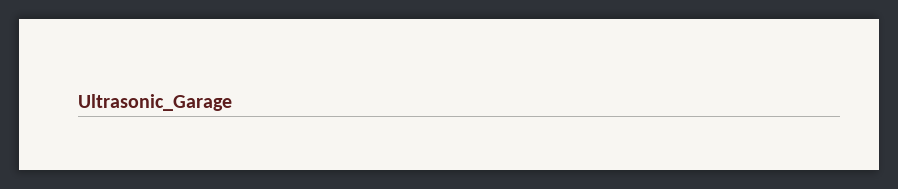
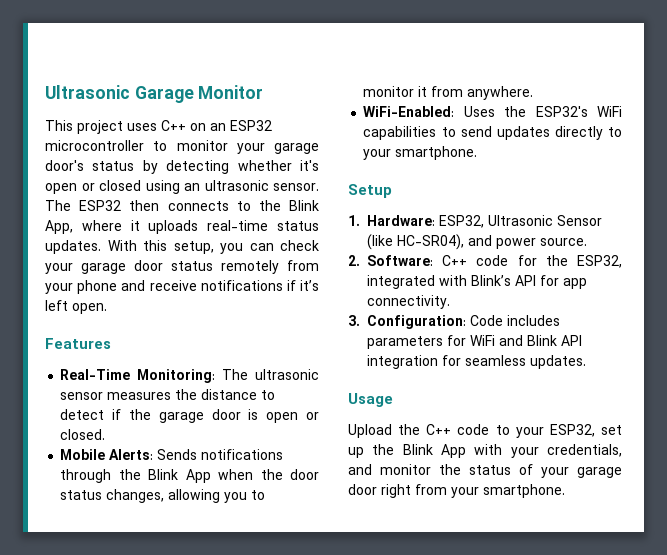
[78,94,232,111] Ultrasonic_Garage -> [45,85,264,103] [45,120,272,134] [45,140,319,154] [45,160,319,174] [45,180,319,194] [45,200,319,211] [45,220,319,234] [45,240,319,254] [45,260,319,274] [45,280,319,294] [45,300,107,314] [45,338,111,349] [60,369,319,383] [60,389,276,400] [60,409,320,423] [60,429,106,440] [60,449,284,460] [60,469,319,483] [60,489,266,503] [363,86,534,100] [363,106,622,117] [363,126,622,140] [363,146,478,160] [348,184,392,198] [348,215,602,228] [367,234,587,250] [348,255,622,268] [367,275,587,289] [367,295,450,309] [348,315,560,329] [367,335,582,349] [367,355,586,369] [348,393,393,407] [348,424,622,438] [348,444,622,458] [348,464,622,478] [348,484,565,498] Ultrasonic Garage Monitor // This project uses C++ on an ESP32 microcontroller to monitor your garage door's status by detecting whether it's open or closed using an ultrasonic sensor. The ESP32 then connects to the Blink App, where it uploads real-time status updates. With this setup, you can check your garage door status remotely from your phone and receive notifications if it’s left open. // Features // Real-Time Monitoring: The ultrasonic sensor measures the distance to detect if the garage door is open or closed. // Mobile Alerts: Sends notifications through the Blink App when the door status changes, allowing you to monitor it from anywhere. // WiFi-Enabled: Uses the ESP32's WiFi capabilities to send updates directly to your smartphone. // Setup // 1. Hardware: ESP32, Ultrasonic Sensor (like HC-SR04), and power source. // 2. Software: C++ code for the ESP32, integrated with Blink’s API for app connectivity. // 3. Configuration: Code includes parameters for WiFi and Blink API integration for seamless updates. // Usage // Upload the C++ code to your ESP32, set up the Blink App with your credentials, and monitor the status of your garage door right from your smartphone.

